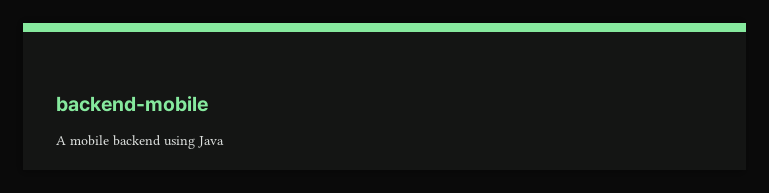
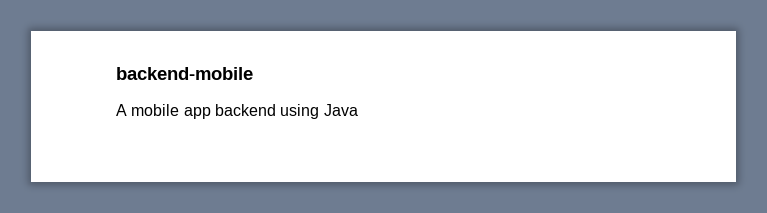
(109, 140) none -> [183,107,211,119] app

